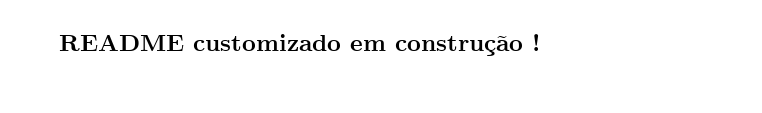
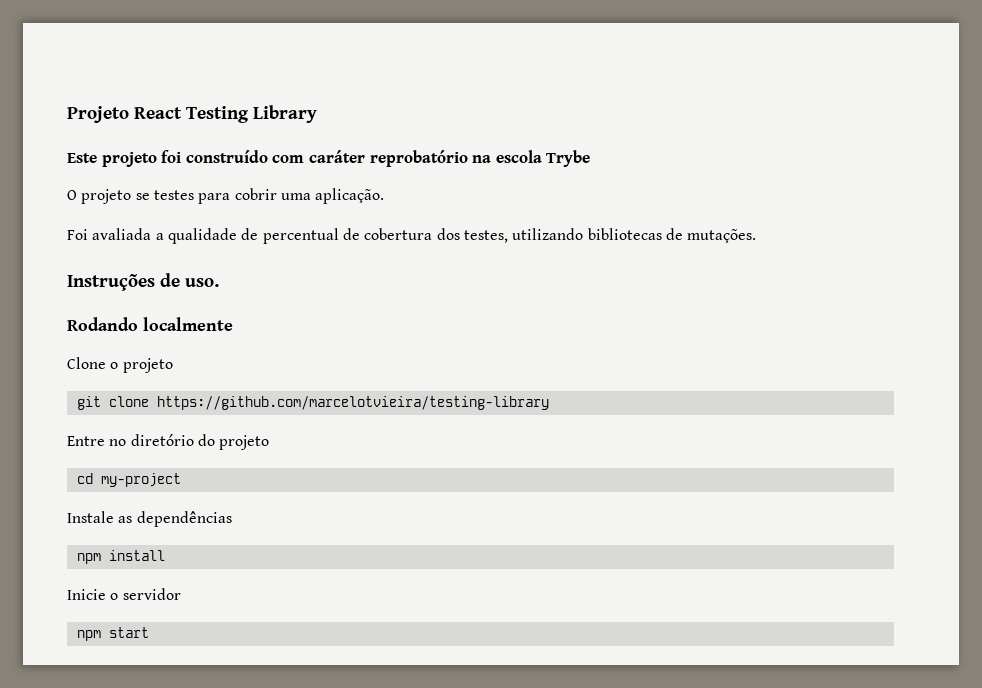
[59,34,540,56] README customizado em construção ! -> [67,105,317,123] [67,150,591,167] [67,188,385,204] [67,228,757,244] [67,273,219,291] [67,317,233,331] [67,357,173,373] [76,396,549,410] [67,434,270,450] [76,473,181,487] [67,511,232,527] [76,550,165,564] [67,588,181,600] [76,627,149,641] Projeto React Testing Library // Este projeto foi construído com caráter reprobatório na escola Trybe // O projeto se testes para cobrir uma aplicação. // Foi avaliada a qualidade de percentual de cobertura dos testes, utilizando bibliotecas de mutações. // Instruções de uso. // Rodando localmente // Clone o projeto // git clone https://github.com/marcelotvieira/testing-library // Entre no diretório do projeto // cd my-project // Instale as dependências // npm install // Inicie o servidor // npm start

